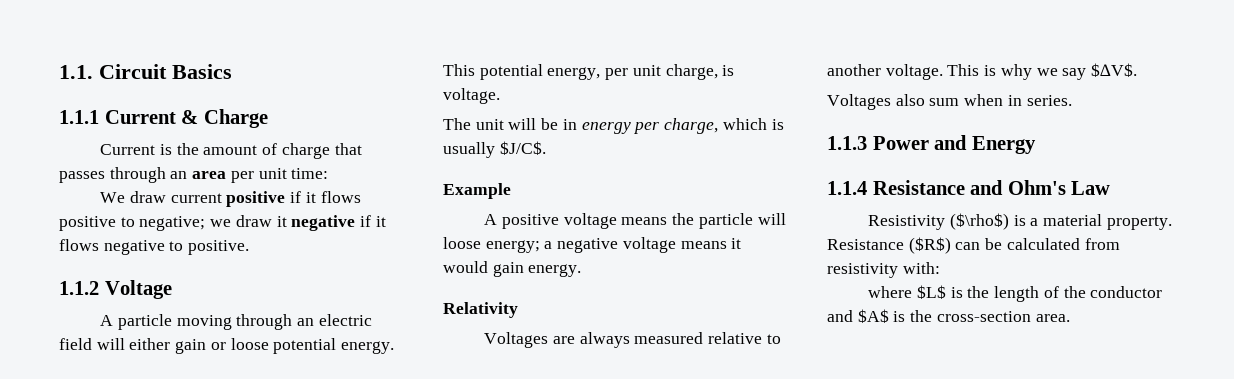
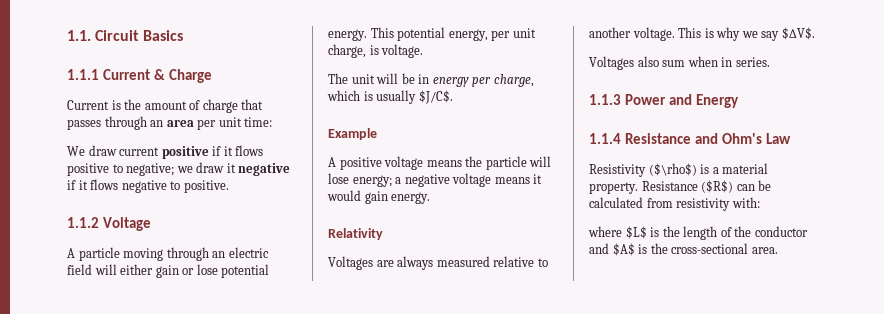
[230,338,269,350] loose -> [196,264,218,275] lose
[443,237,481,249] loose -> [328,173,349,184] lose
[936,311,1031,322] cross-section -> [671,243,749,254] cross-sectional

